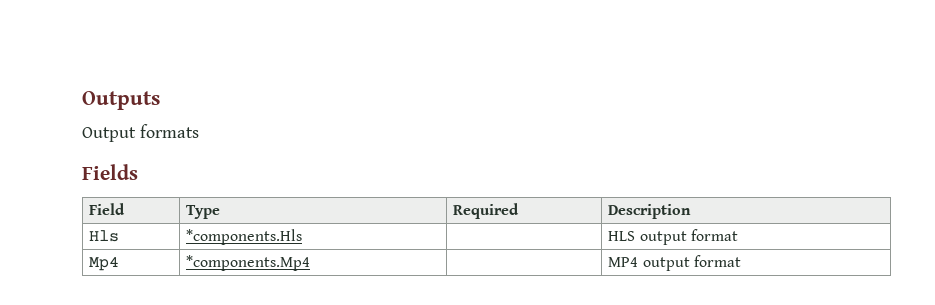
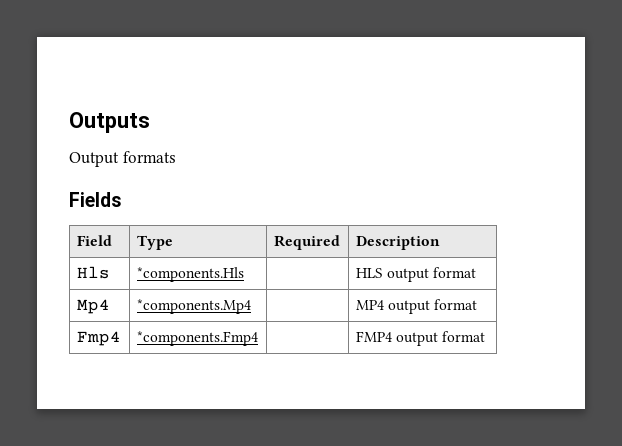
(742, 261) none -> [76,331,121,346] [136,331,258,346] [355,331,485,346] // Fmp4 | *components.Fmp4 | | FMP4 output format

